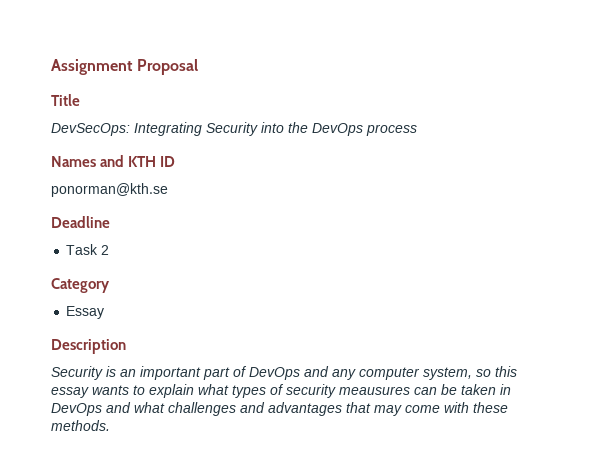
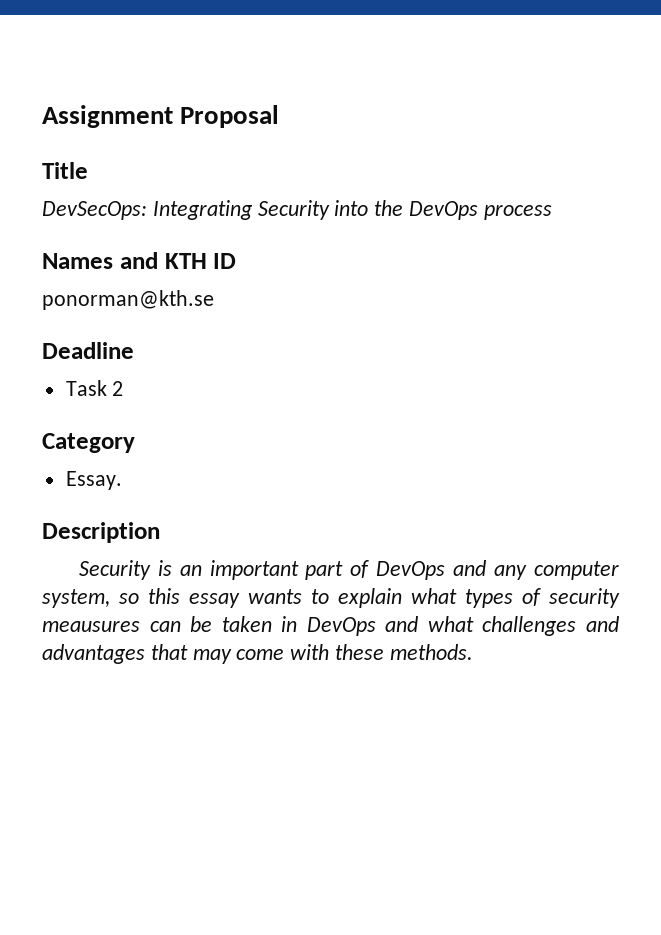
[66,306,105,319] Essay -> [65,471,122,490] Essay.

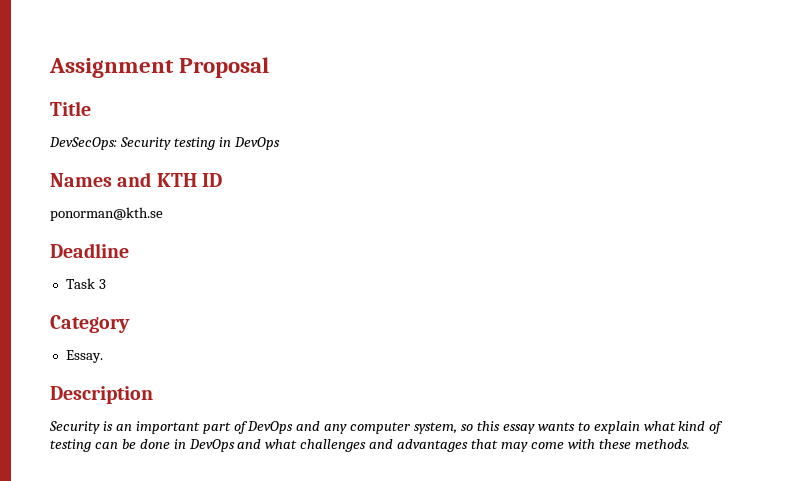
[152,200,552,220] Integrating Security into the DevOps process -> [119,137,280,150] Security testing in DevOps
[112,381,124,396] 2 -> [98,279,106,289] 3
[465,588,620,608] [42,621,140,632] types of security meausures -> [678,421,724,434] [50,439,91,452] kind of testing
[221,616,272,632] taken -> [139,439,170,449] done

